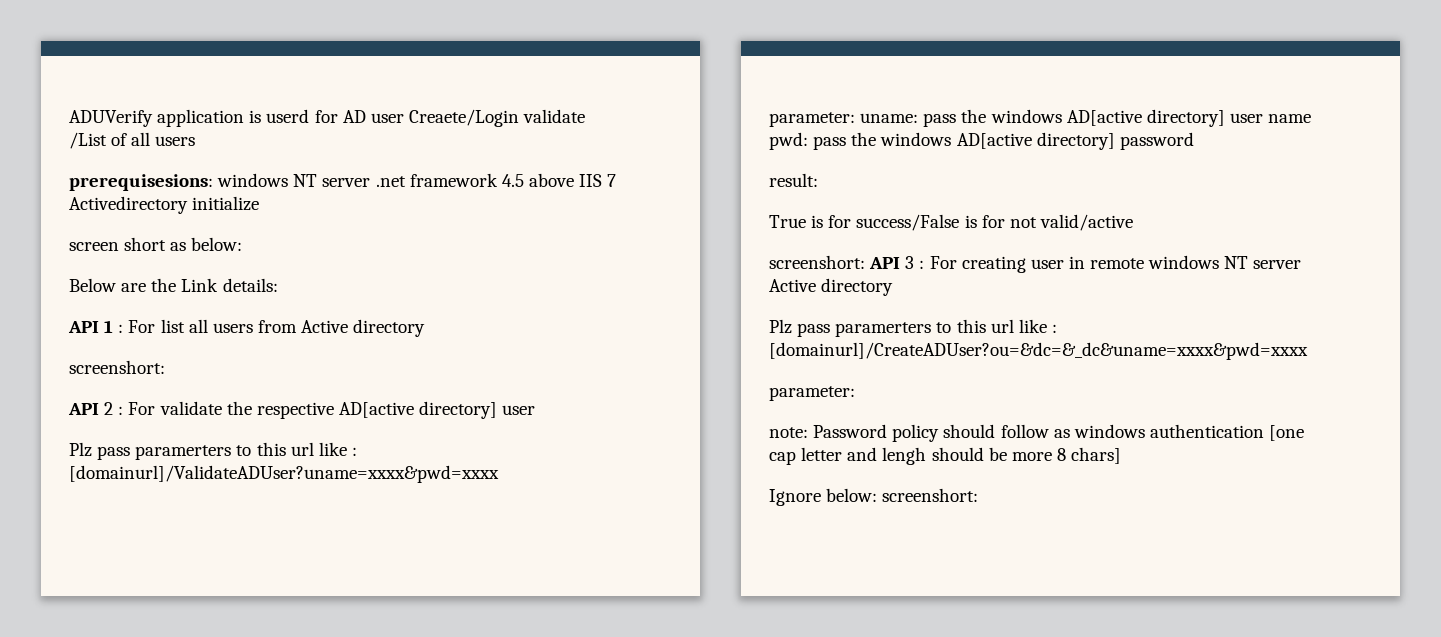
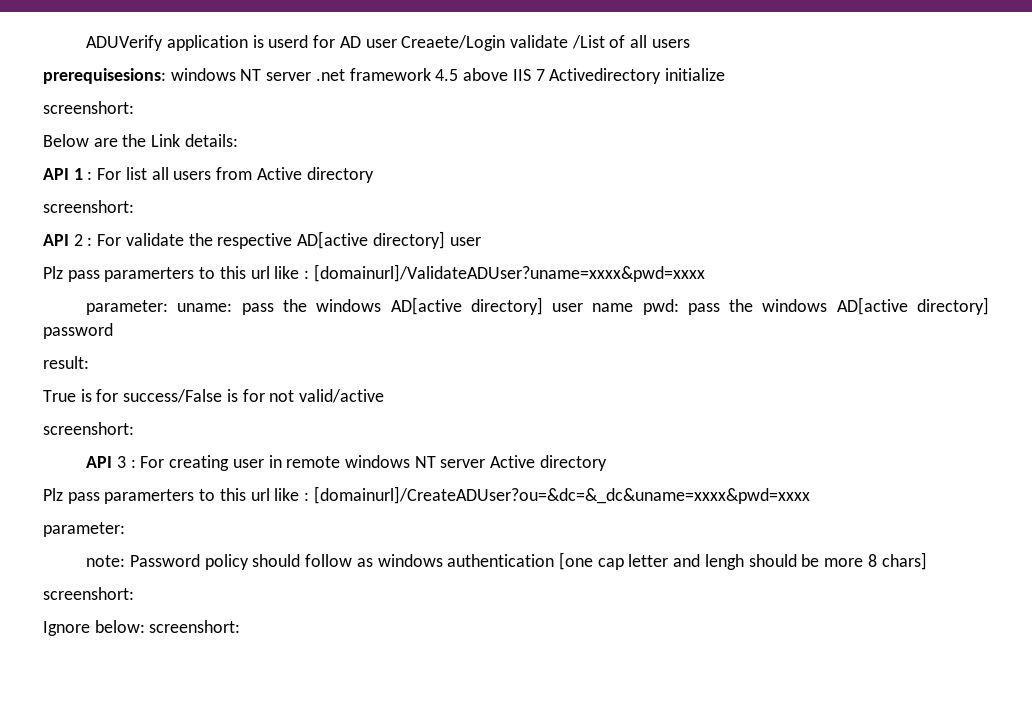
[69,237,243,251] screen short as below: -> [43,101,134,114] screenshort:
(865, 262) none -> (134, 428) //
(1122, 455) none -> [43,587,134,600] // screenshort:

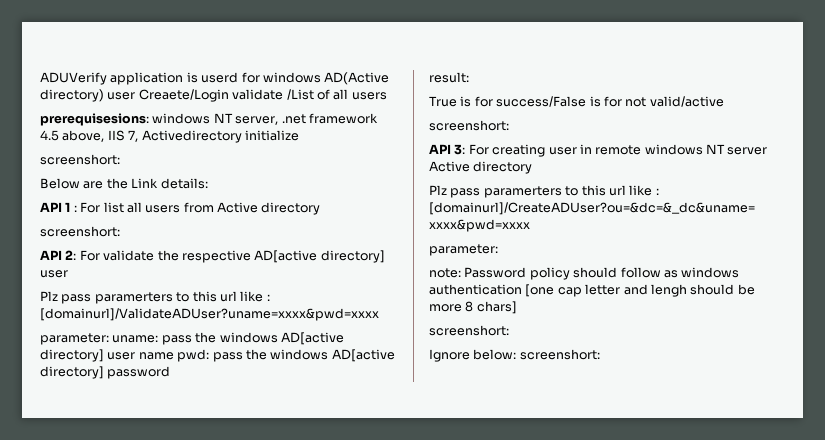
[339,36,361,48] AD -> [262,72,390,85] [40,89,104,102] windows AD(Active directory)
[266,72,312,81] server -> [235,116,279,125] server,
[463,68,545,81] above IIS 7 -> [62,130,139,142] above, IIS 7,
[73,234,93,246] 2 : -> [65,250,77,260] 2:
[116,456,136,468] 3 : -> [454,144,466,155] 3:

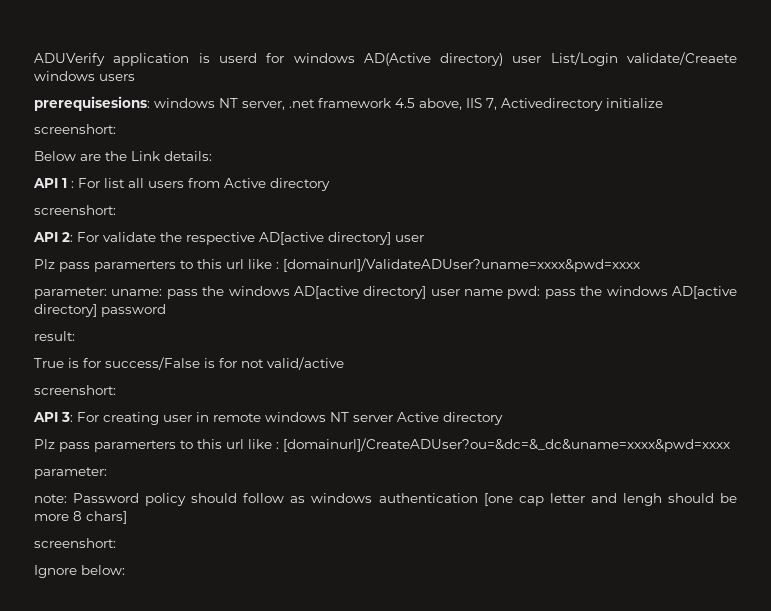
[138,89,349,102] Creaete/Login validate /List of all -> [550,52,737,66] [34,71,95,81] List/Login validate/Creaete windows
[519,349,600,360] screenshort: -> (125, 570) none

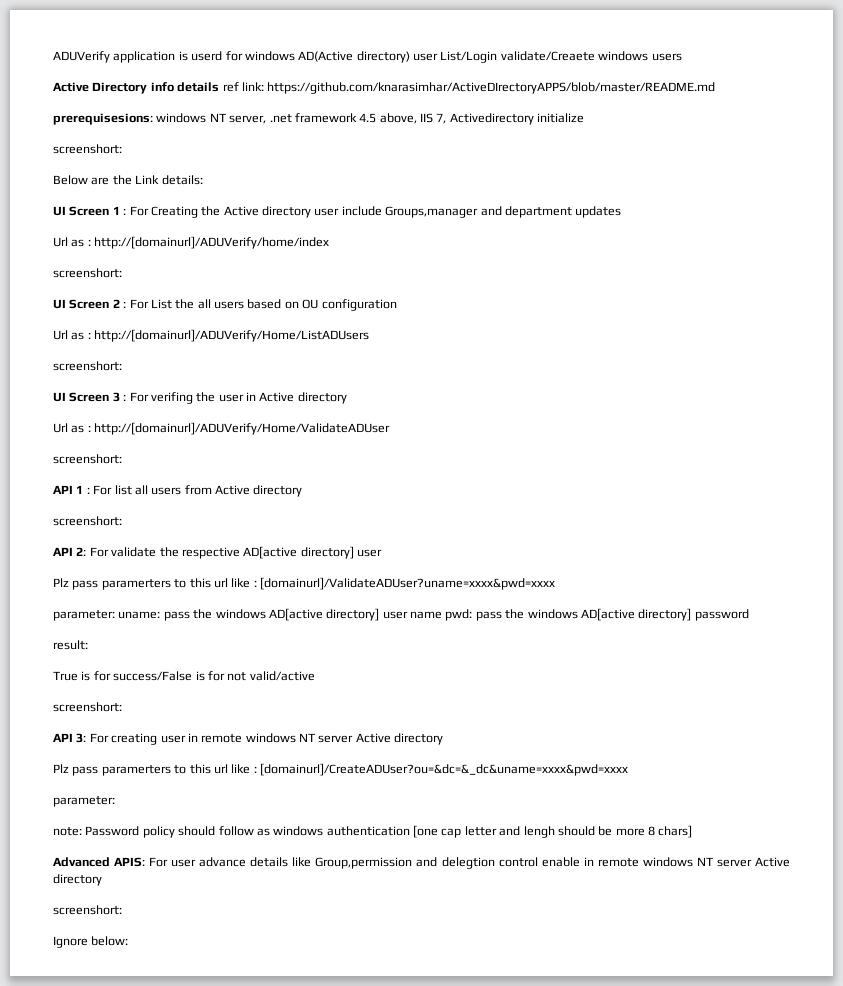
(135, 77) none -> [53,82,716,94] // Active Directory info details ref link: https://github.com/knarasimhar/ActiveDIrectoryAPPS/blob/master/README.md
(212, 156) none -> [53,206,622,218] [53,236,330,249] [53,268,122,278] [53,299,397,311] [53,329,370,342] [53,361,122,371] [53,392,347,404] [53,422,391,435] [53,454,122,464] // UI Screen 1 : For Creating the Active directory user include Groups,manager and department updates // Url as : http://[domainurl]/ADUVerify/home/index // screenshort: // UI Screen 2 : For List the all users based on OU configuration // Url as : http://[domainurl]/ADUVerify/Home/ListADUsers // screenshort: // UI Screen 3 : For verifing the user in Active directory // Url as : http://[domainurl]/ADUVerify/Home/ValidateADUser // screenshort:
(127, 517) none -> [53,857,790,869] [53,874,102,886] // Advanced APIS: For user advance details like Group,permission and delegtion control enable in remote windows NT server Active directory

